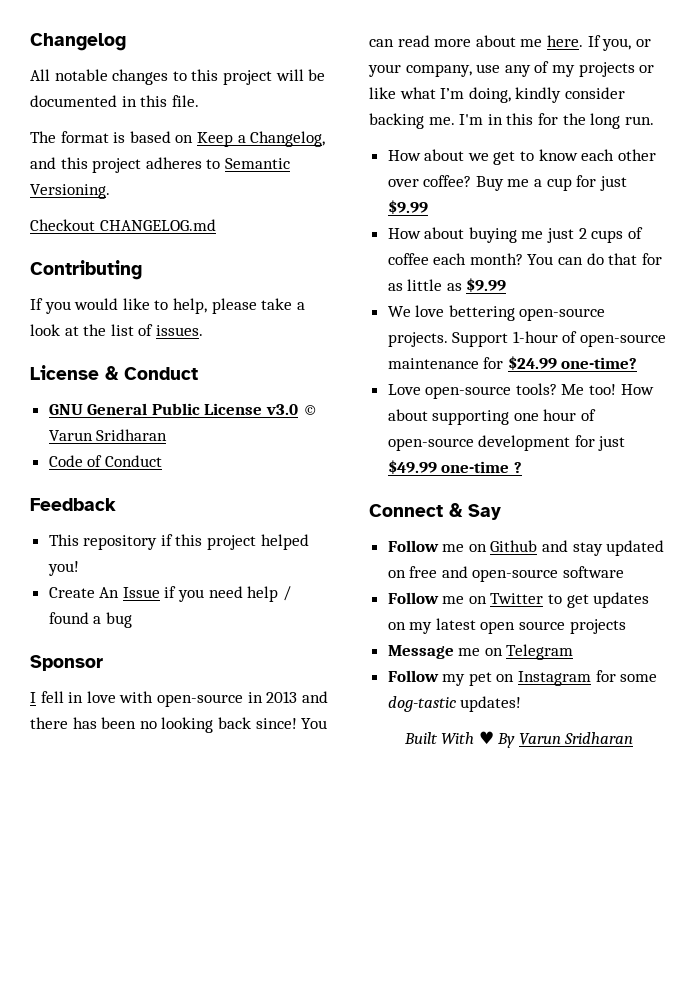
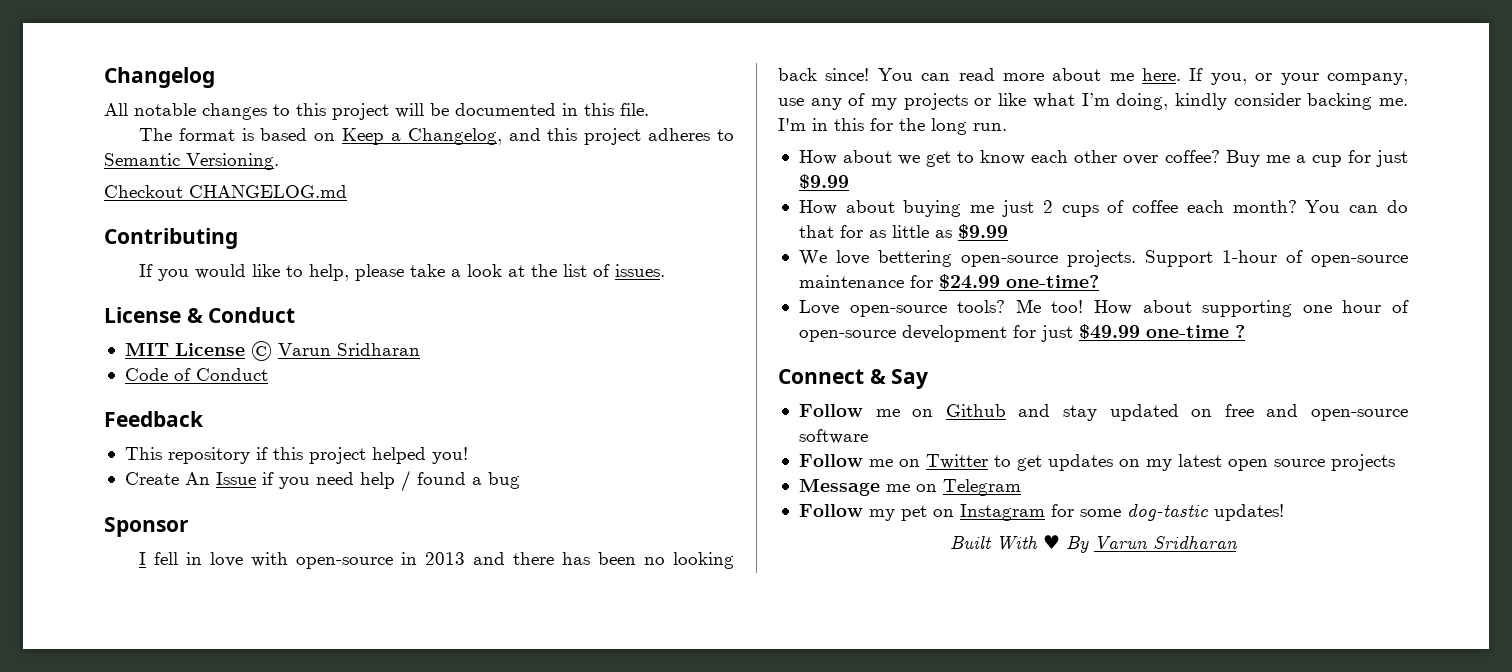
[48,403,299,415] GNU General Public License v3.0 -> [124,342,245,356] MIT License

